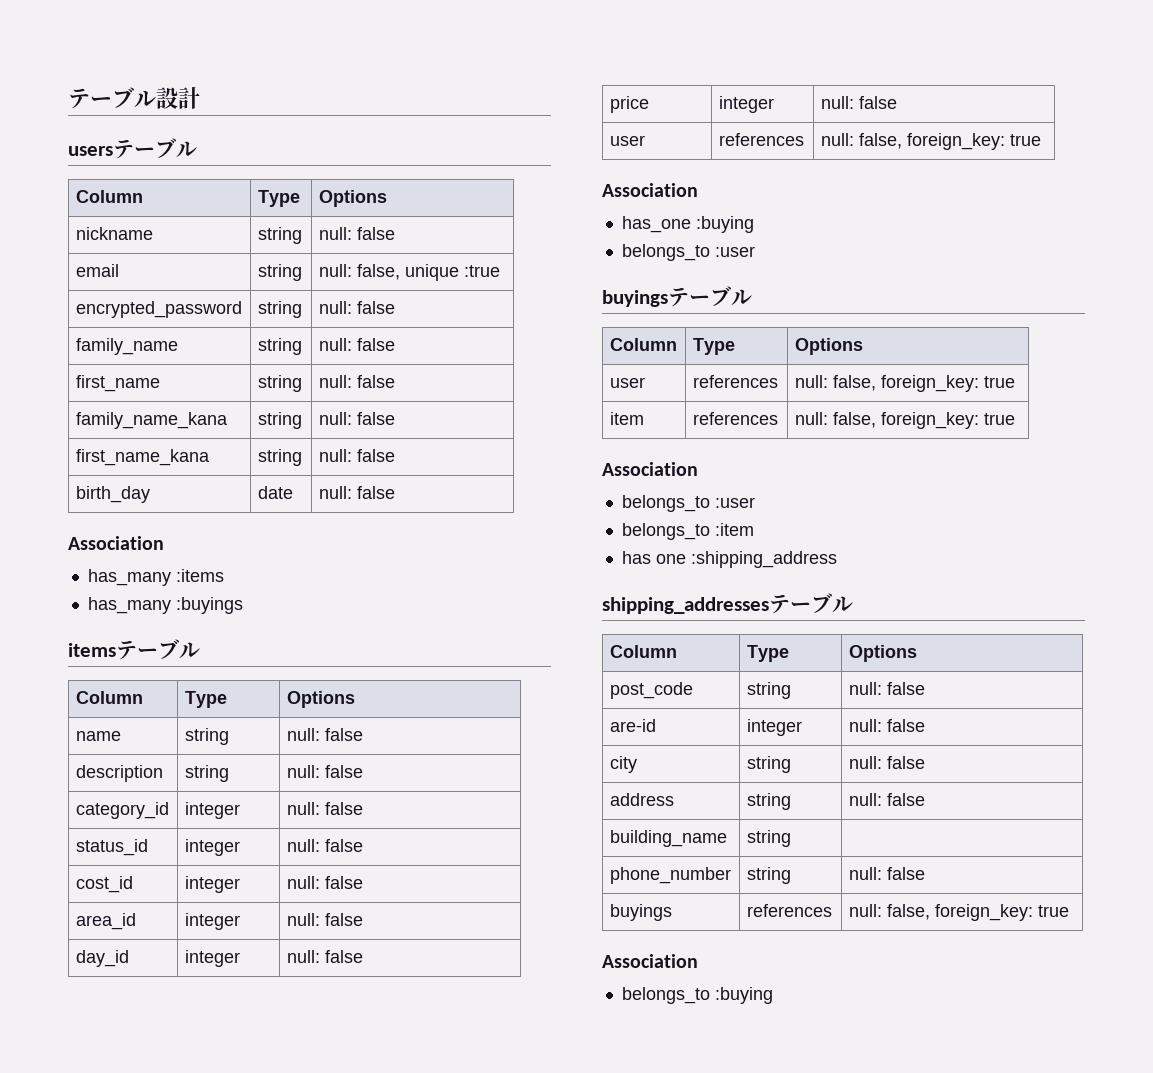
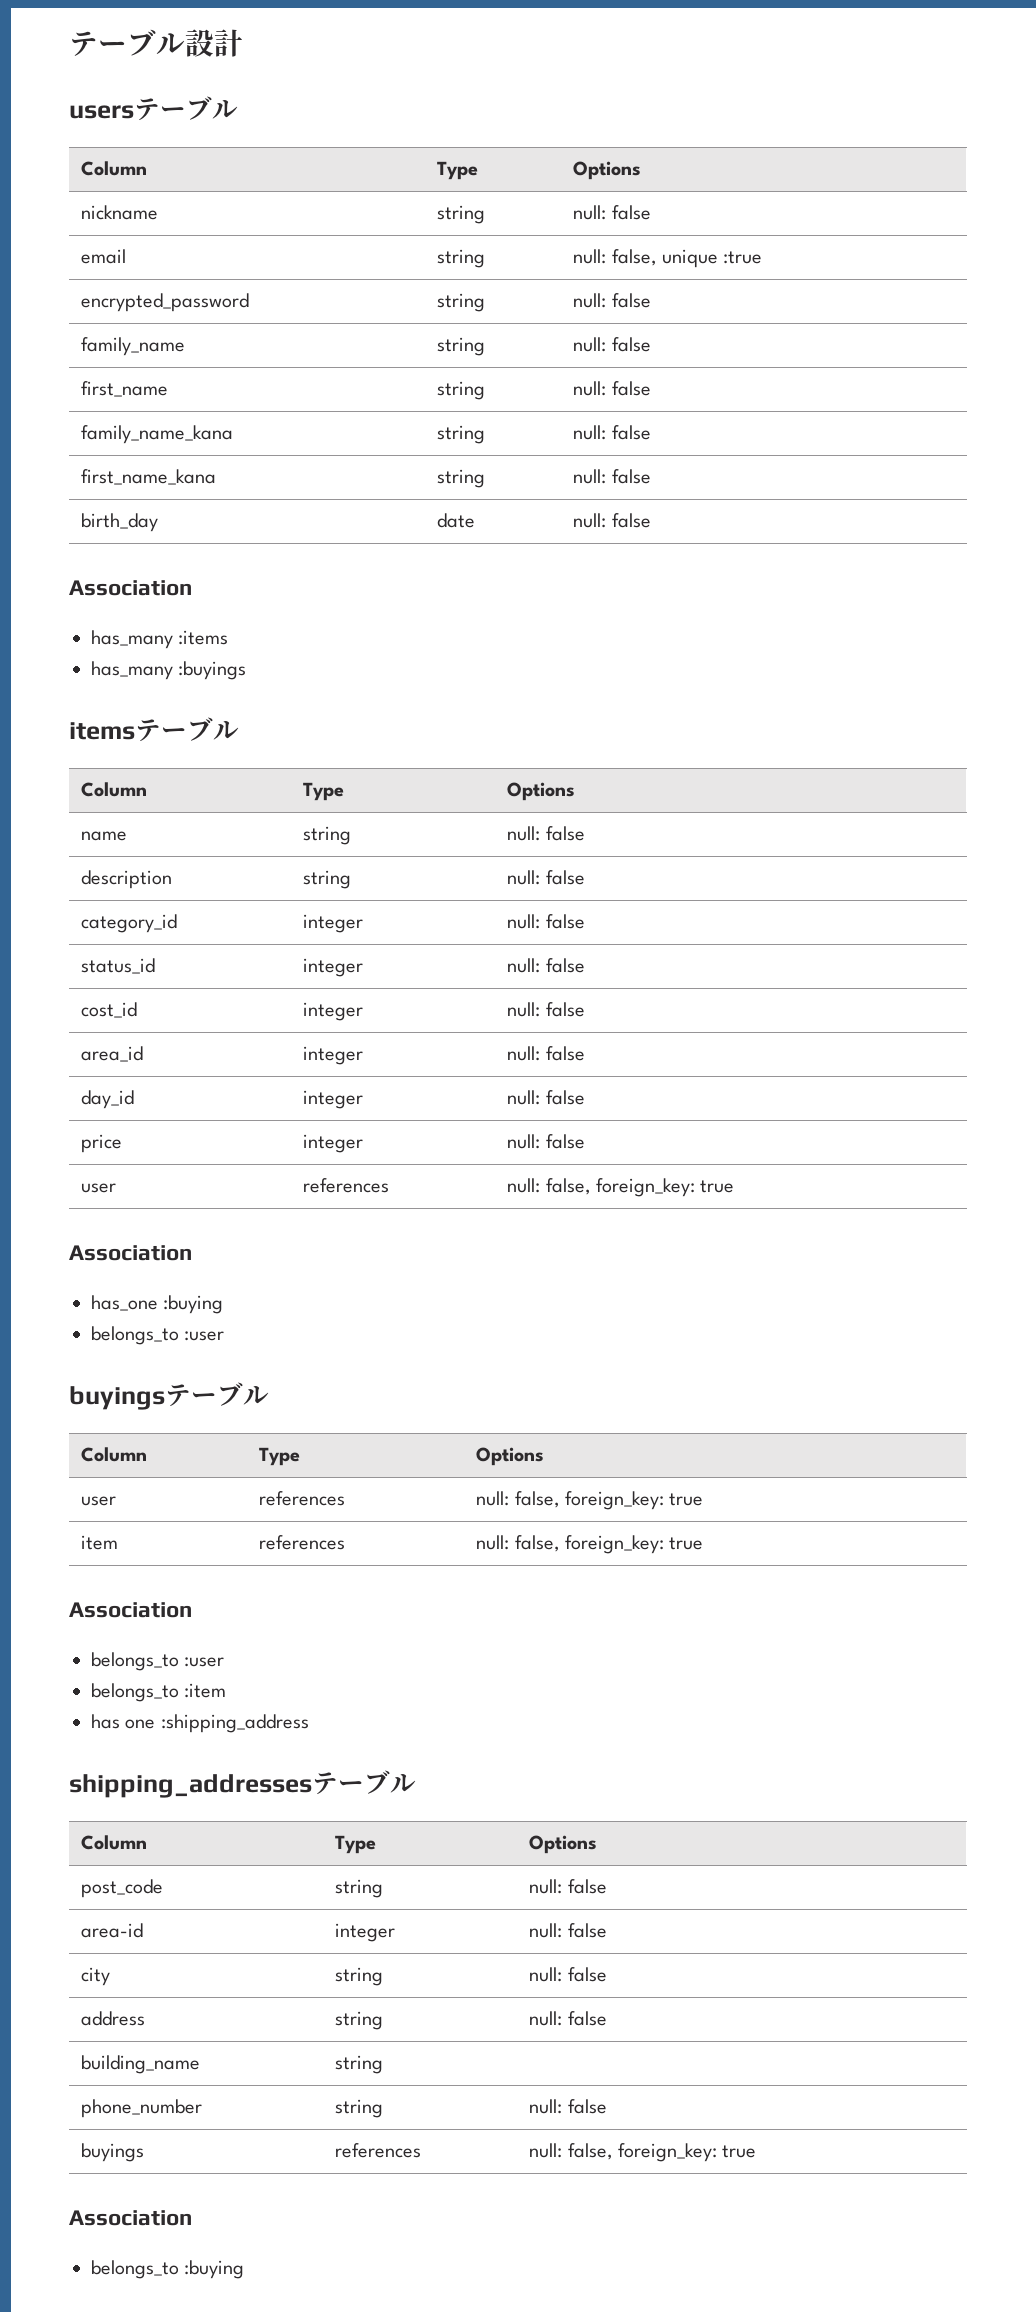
[609,719,656,732] are-id -> [81,1923,144,1938] area-id

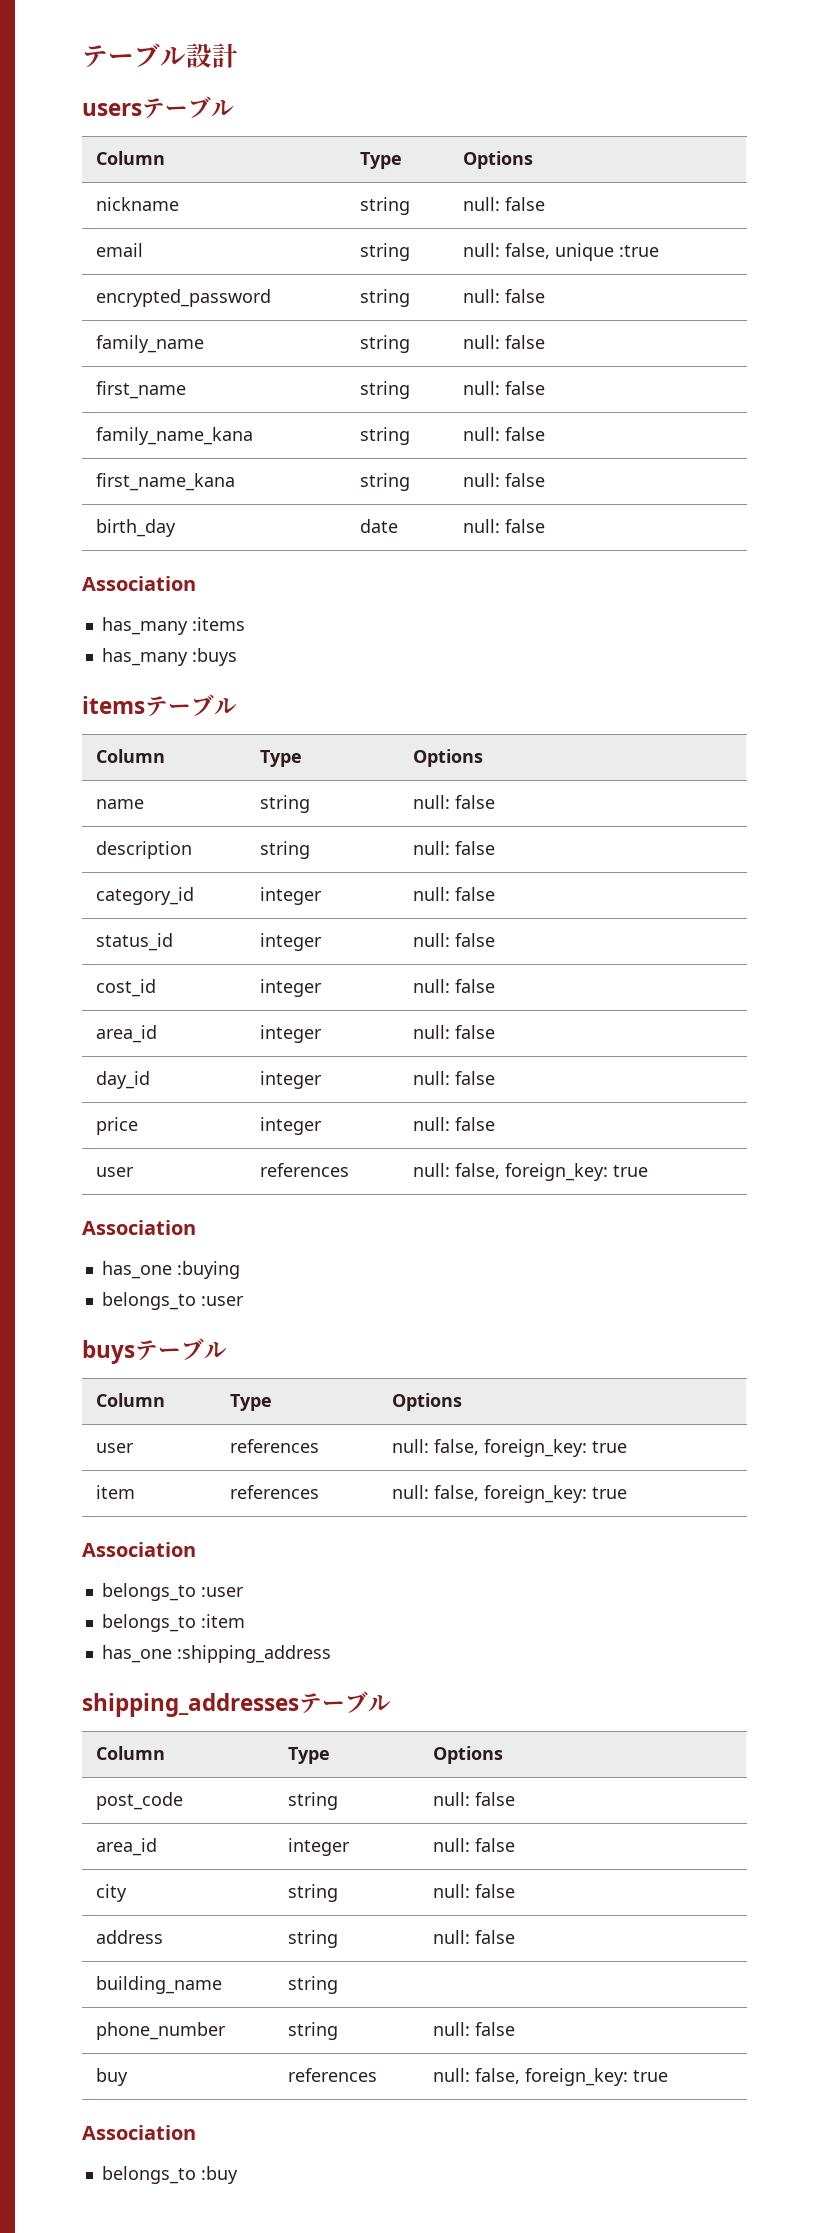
[178,661,247,680] :buyings -> [191,648,237,666] :buys
[69,1386,165,1410] buyings -> [82,1340,135,1364] buys
[91,1714,156,1729] has one -> [101,1645,172,1663] has_one
[81,1923,144,1938] area-id -> [96,1838,158,1856] area_id
[81,2143,145,2162] [335,2143,422,2158] [529,2143,757,2162] [69,2210,192,2226] [91,2260,245,2279] buyings | references | null: false, foreign_key: true // Association // belongs_to :buying -> [96,2068,129,2086] [288,2068,378,2082] [433,2068,669,2086] [82,2125,196,2140] [101,2166,238,2184] buy | references | null: false, foreign_key: true // Association // belongs_to :buy

